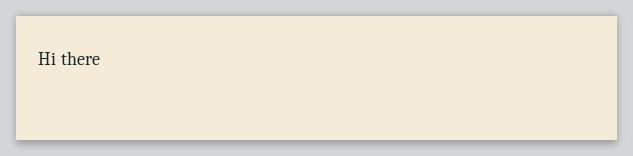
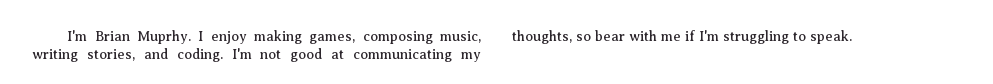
[38,51,100,65] Hi there -> [67,30,482,44] [32,48,482,62] [512,30,852,44] I'm Brian Muprhy. I enjoy making games, composing music, writing stories, and coding. I'm not good at communicating my thoughts, so bear with me if I'm struggling to speak.

